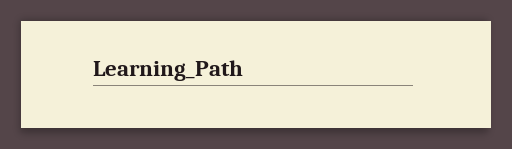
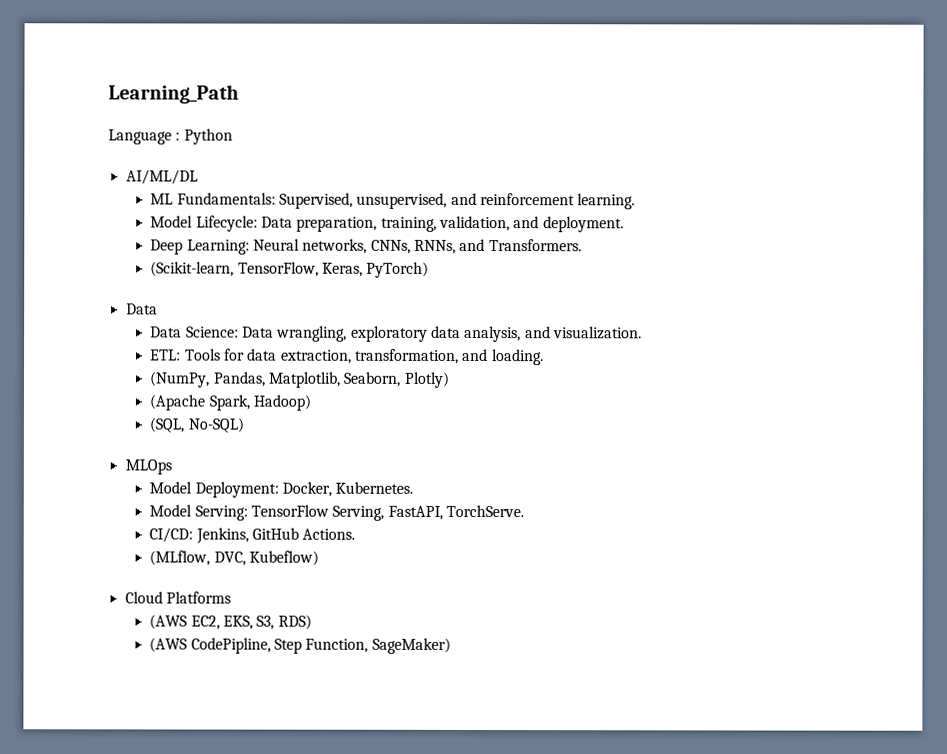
(243, 70) none -> [108,128,233,145] [125,169,198,185] [150,192,636,210] [150,215,624,233] [150,238,582,255] [150,261,430,278] [125,303,158,315] [150,325,643,343] [150,348,544,366] [149,371,450,388] [149,394,312,411] [149,417,244,433] [124,459,172,475] [149,481,414,498] [149,504,525,521] [149,527,356,544] [149,550,320,566] [124,591,231,604] [149,614,312,630] [149,637,451,654] // Language : Python // AI/ML/DL // ML Fundamentals: Supervised, unsupervised, and reinforcement learning. // Model Lifecycle: Data preparation, training, validation, and deployment. // Deep Learning: Neural networks, CNNs, RNNs, and Transformers. // (Scikit-learn, TensorFlow, Keras, PyTorch) // Data // Data Science: Data wrangling, exploratory data analysis, and visualization. // ETL: Tools for data extraction, transformation, and loading. // (NumPy, Pandas, Matplotlib, Seaborn, Plotly) // (Apache Spark, Hadoop) // (SQL, No-SQL) // MLOps // Model Deployment: Docker, Kubernetes. // Model Serving: TensorFlow Serving, FastAPI, TorchServe. // CI/CD: Jenkins, GitHub Actions. // (MLflow, DVC, Kubeflow) // Cloud Platforms // (AWS EC2, EKS, S3, RDS) // (AWS CodePipline, Step Function, SageMaker)

